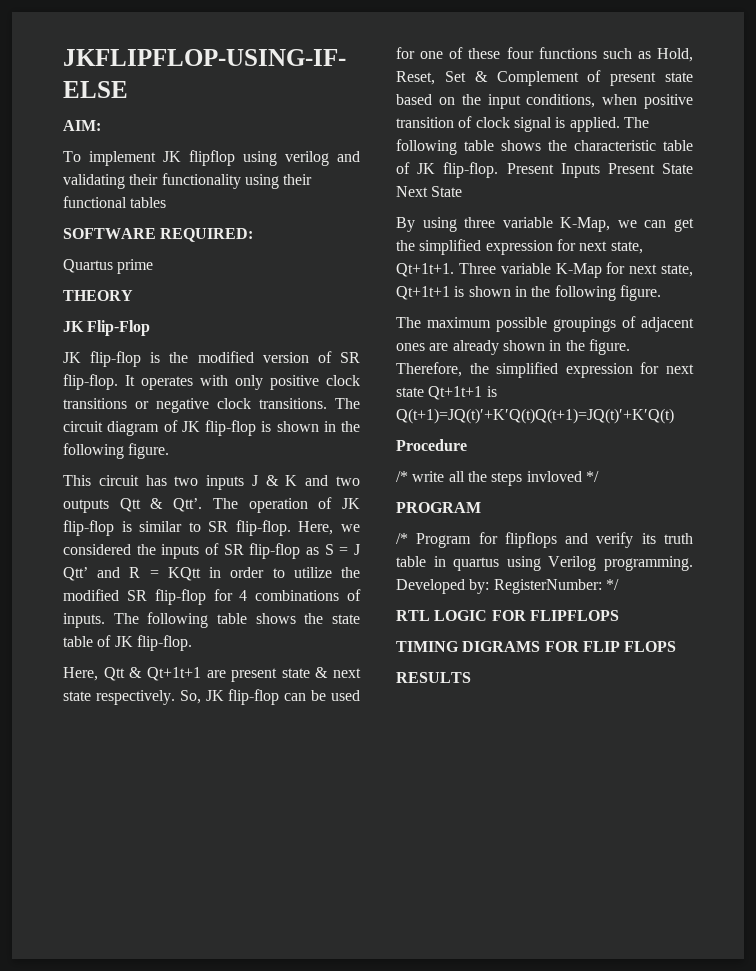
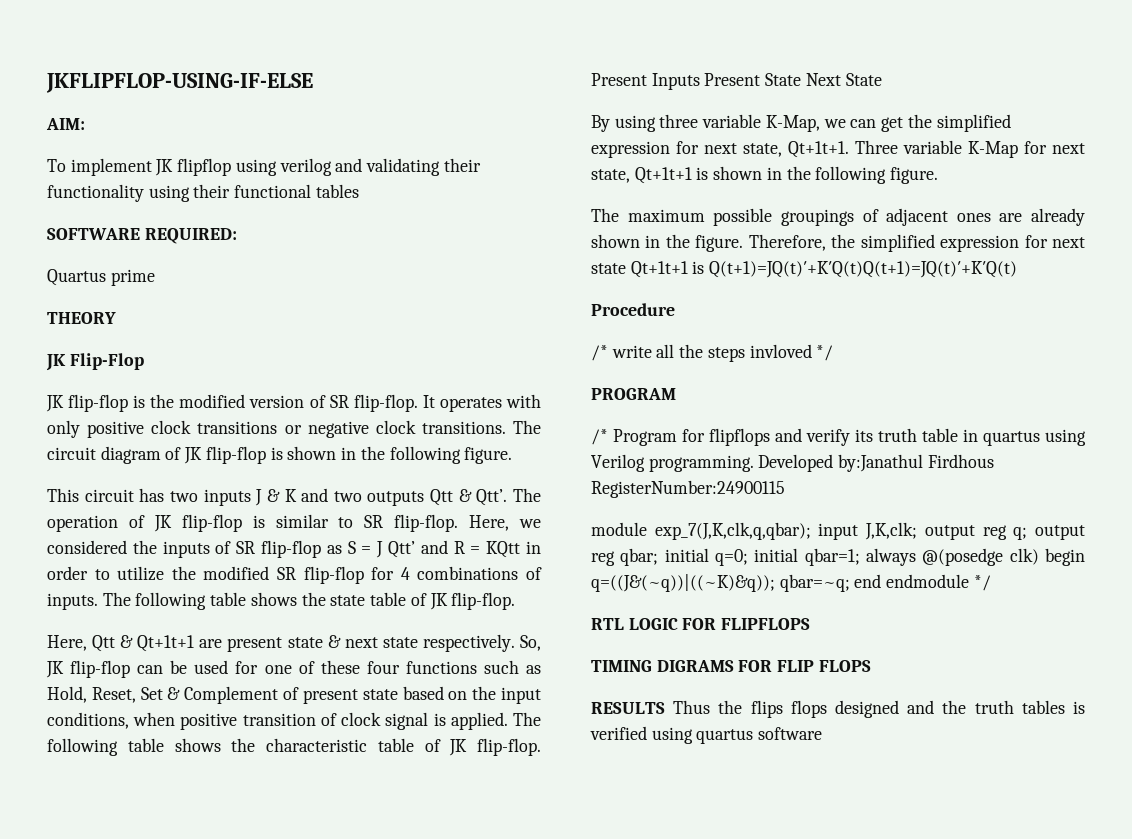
[469,579,602,594] by: RegisterNumber: -> [838,454,994,472] [591,480,785,498] [591,522,1085,540] [591,548,1085,566] [591,574,970,592] by:Janathul Firdhous RegisterNumber:24900115 // module exp_7(J,K,clk,q,qbar); input J,K,clk; output reg q; output reg qbar; initial q=0; initial qbar=1; always @(posedge clk) begin q=((J&(~q))|((~K)&q)); qbar=~q; end endmodule
(471, 677) none -> [673,700,1085,718] [590,726,823,744] Thus the flips flops designed and the truth tables is verified using quartus software

